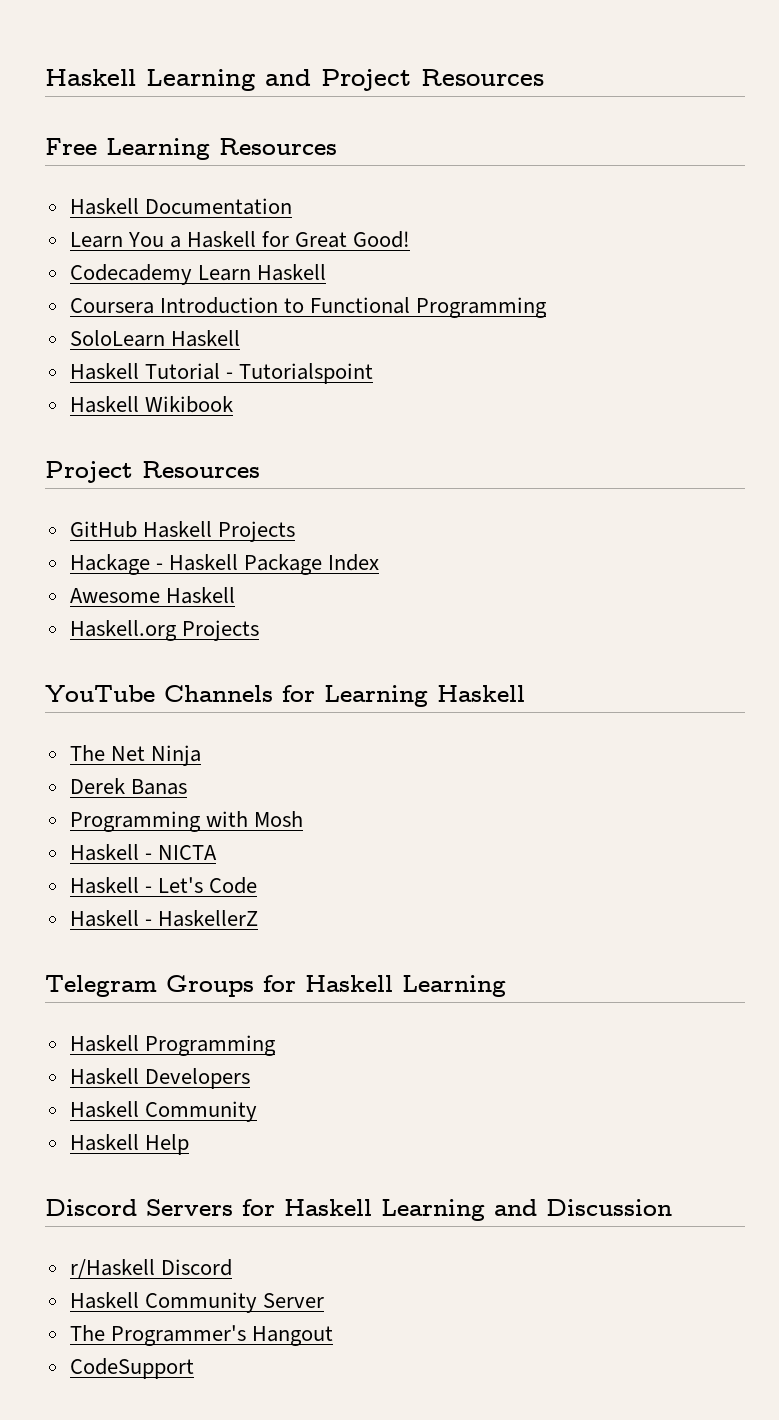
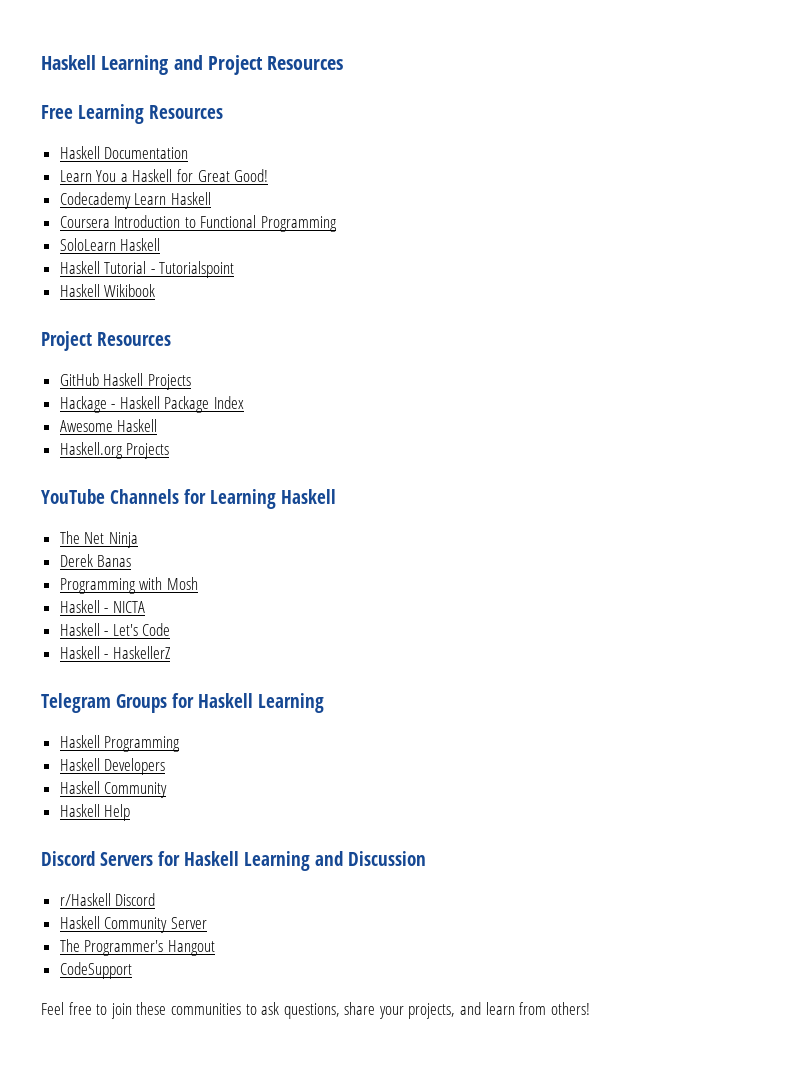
(194, 1368) none -> [41,1002,590,1019] // Feel free to join these communities to ask questions, share your projects, and learn from others!

